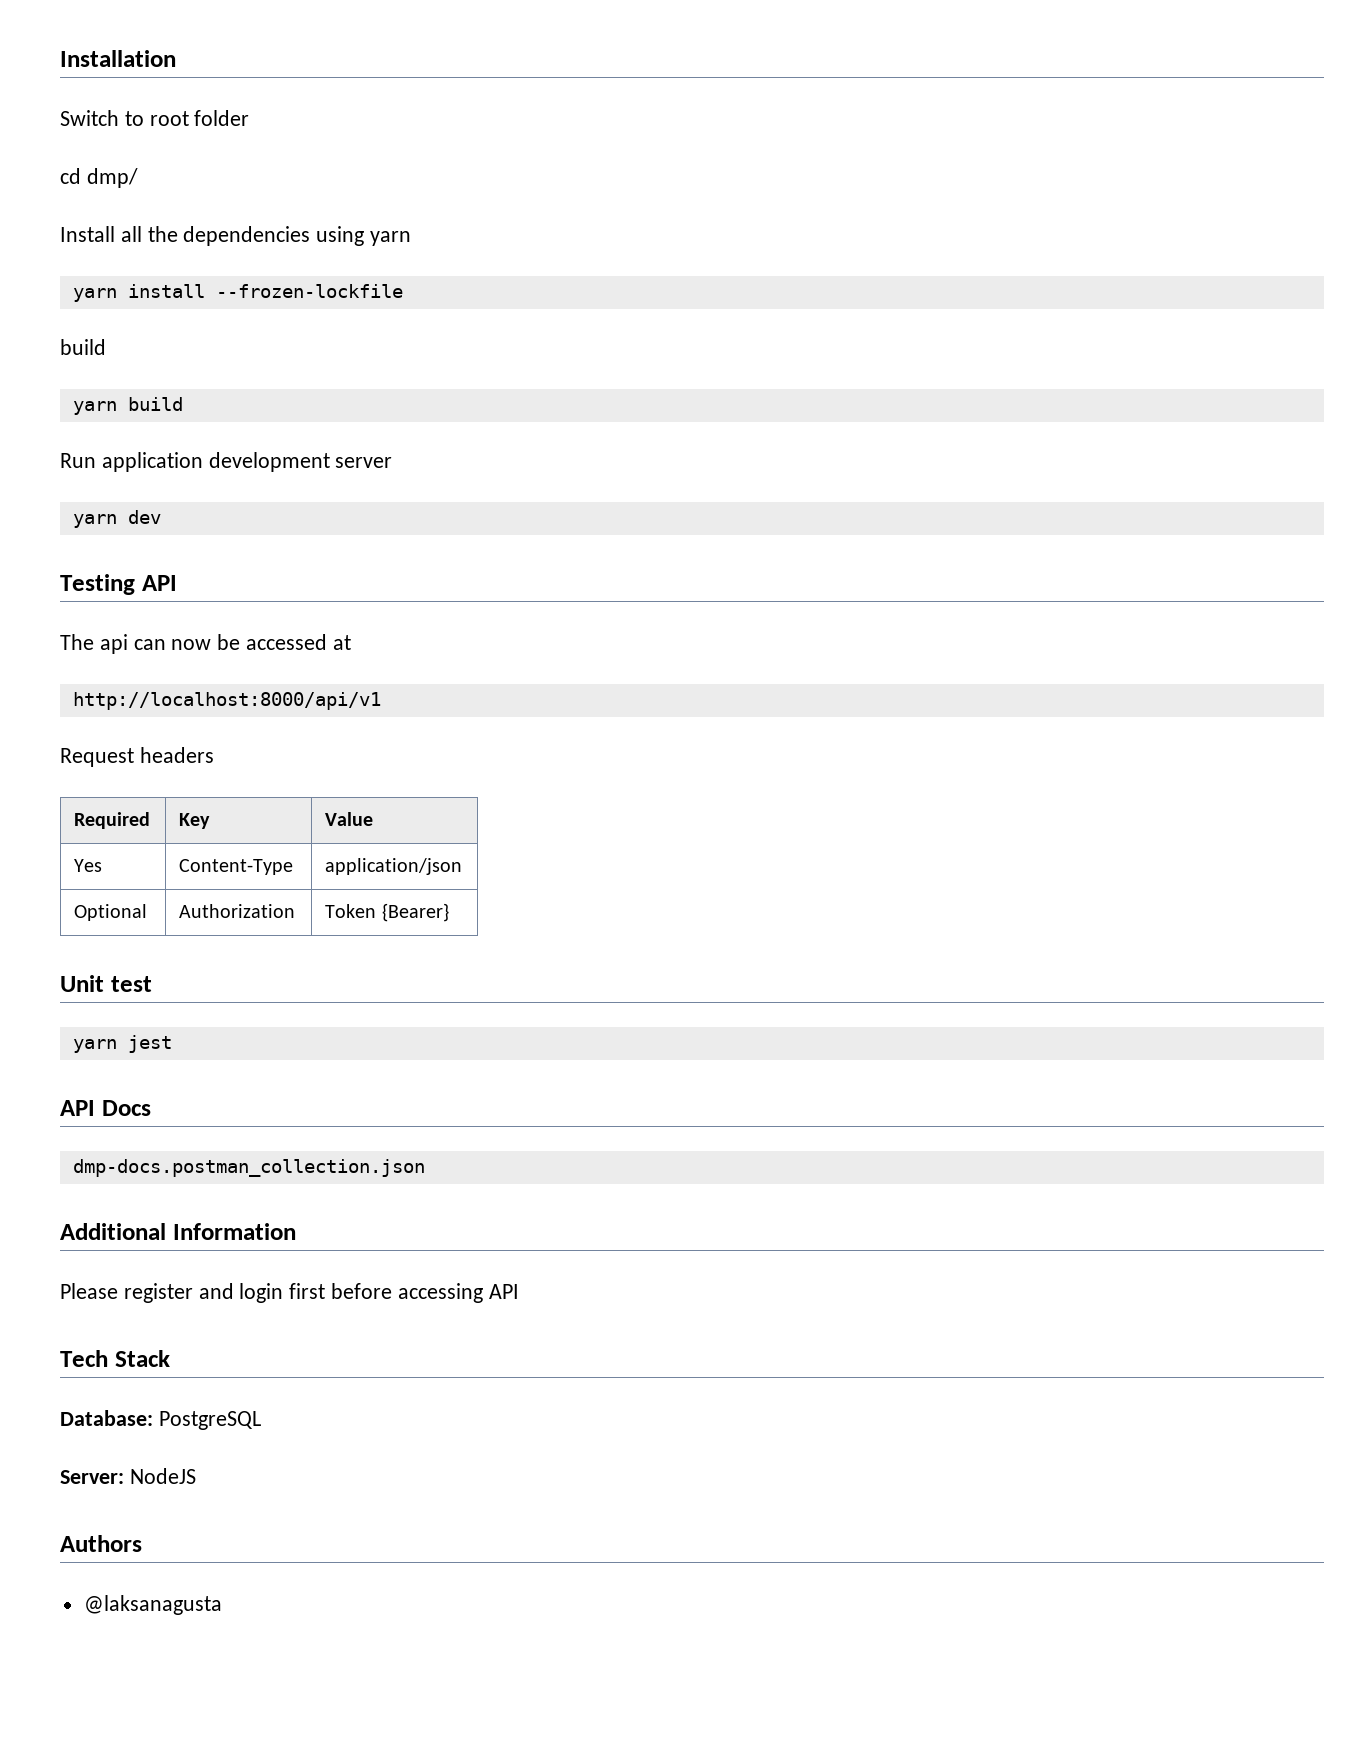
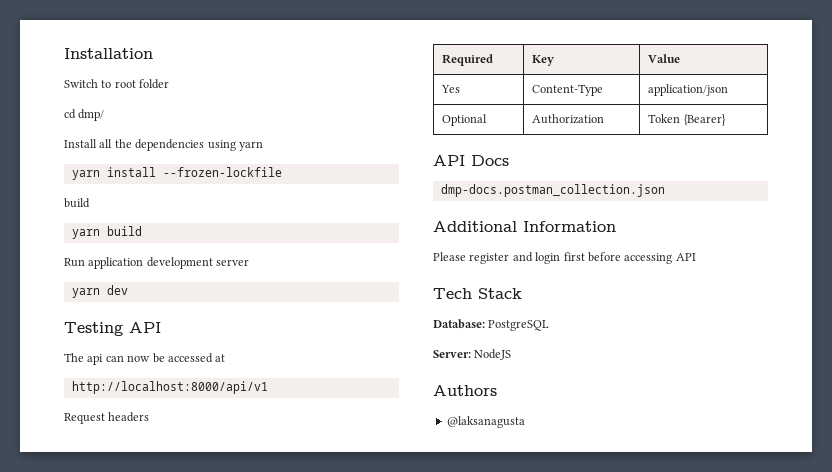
[60,975,152,992] [72,1035,172,1053] // Unit test // yarn jest -> (726, 120) none

